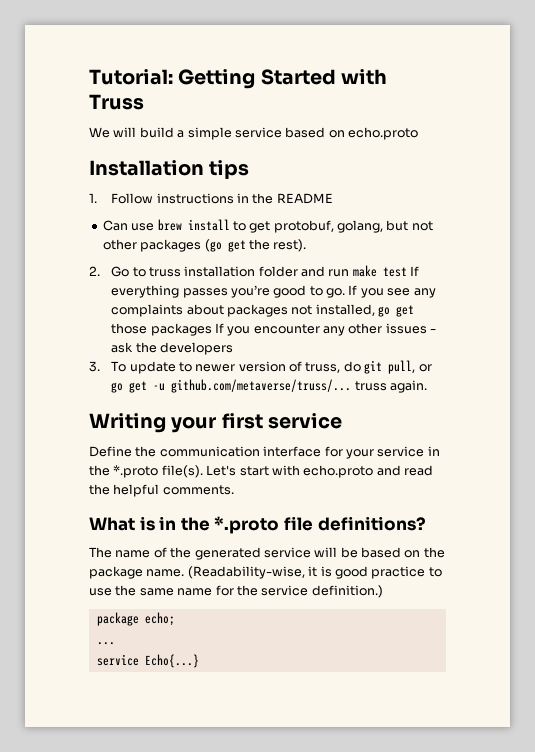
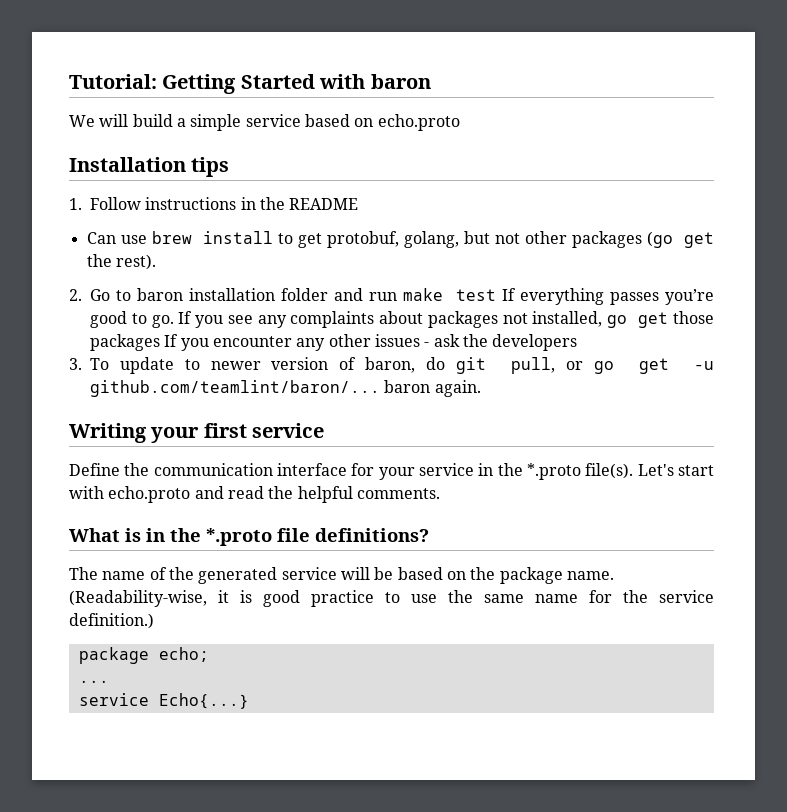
[89,94,144,110] Truss -> [370,74,431,89] baron
[148,267,181,277] truss -> [136,288,183,301] baron
[305,362,341,373] truss, -> [365,357,416,373] baron,
[171,379,387,393] github.com/metaverse/truss/... truss -> [90,380,431,397] github.com/teamlint/baron/... baron

